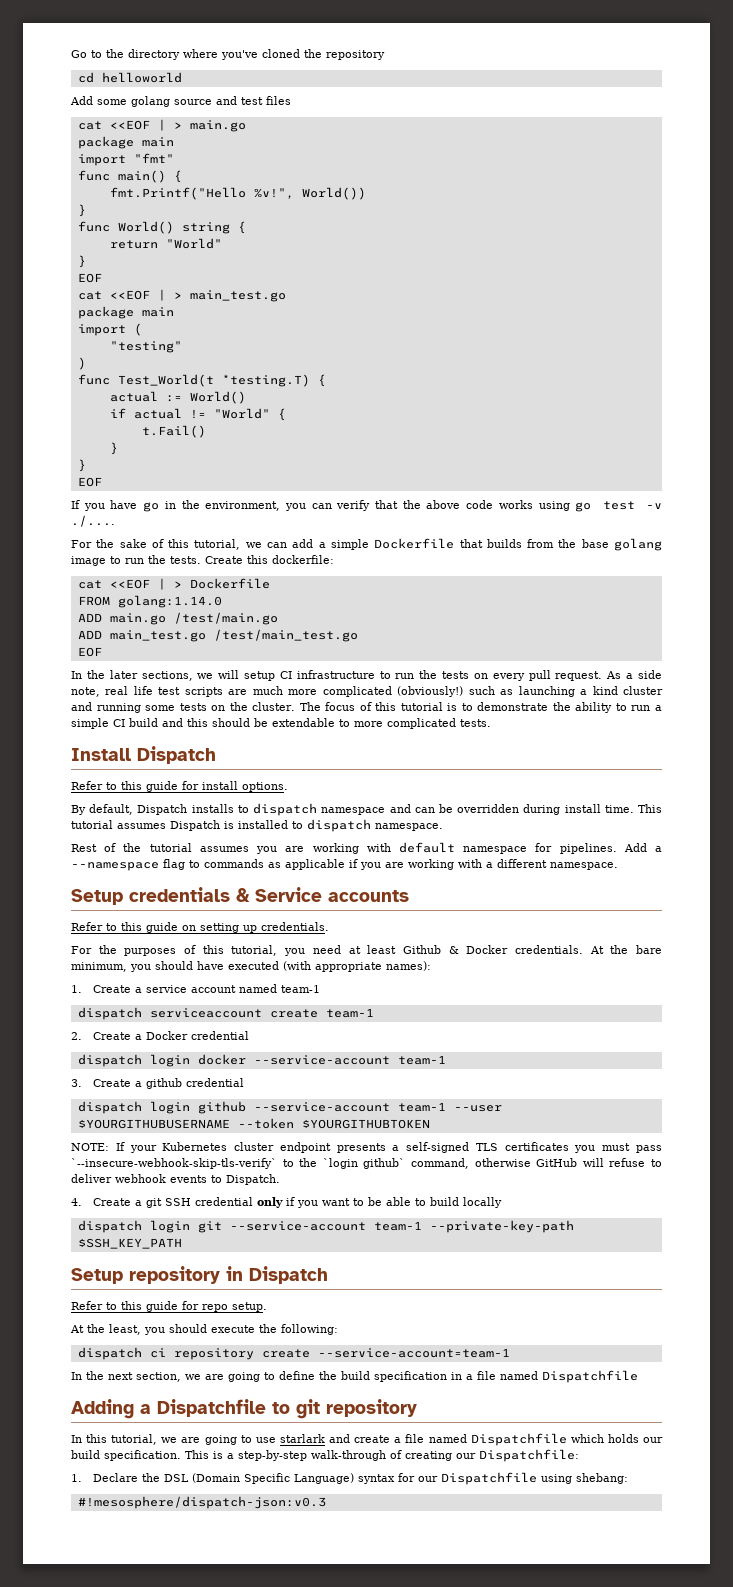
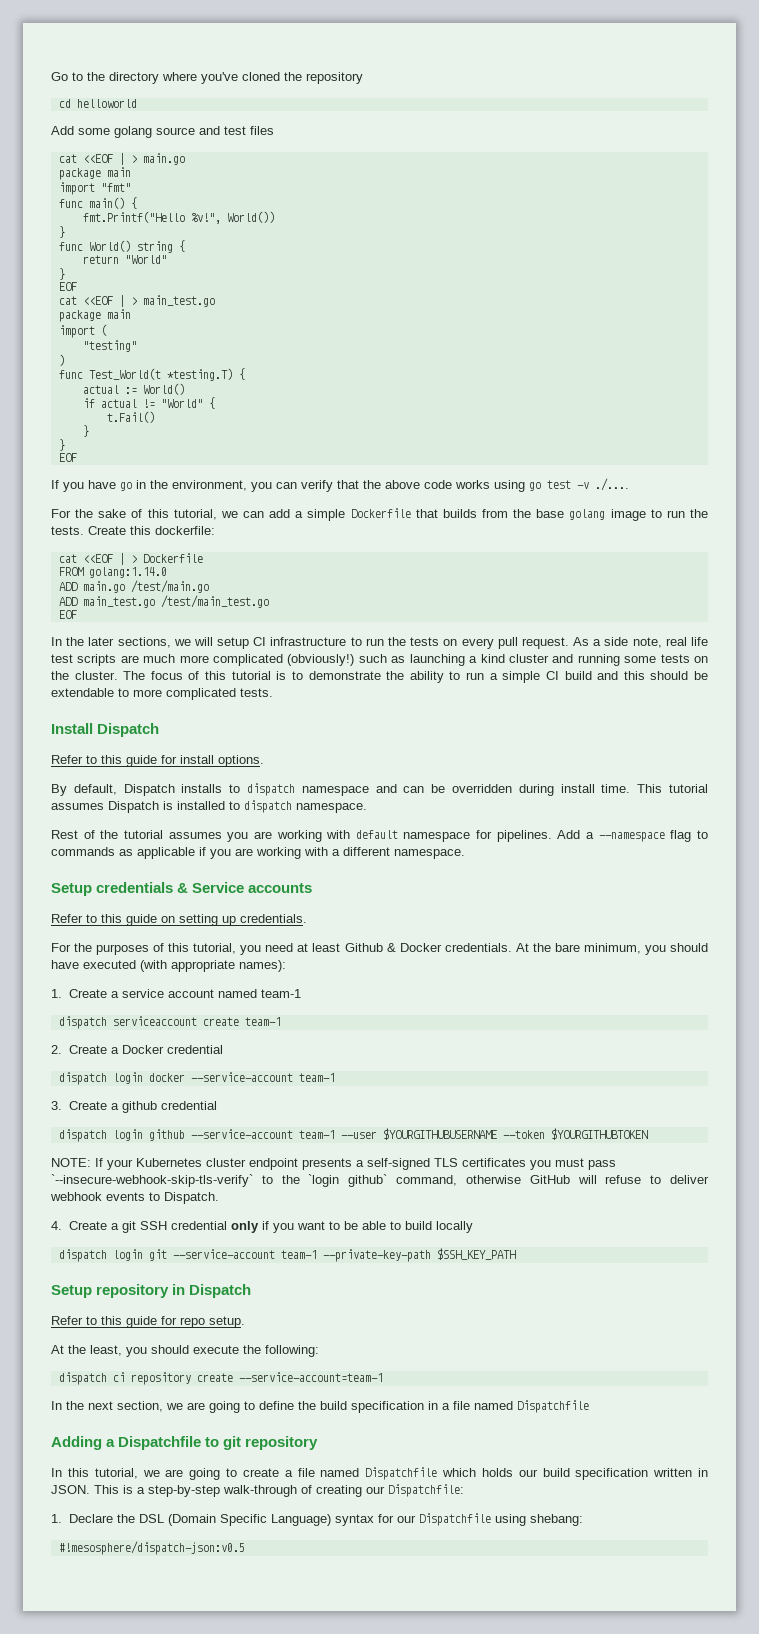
[255,1434,351,1443] use starlark and -> (237, 1472) none
[104,1450,181,1461] specification. -> [575,1468,708,1480] [51,1485,90,1494] specification written in JSON.
[77,1496,326,1509] #!mesosphere/dispatch-json:v0.3 -> [58,1541,245,1555] #!mesosphere/dispatch-json:v0.5

